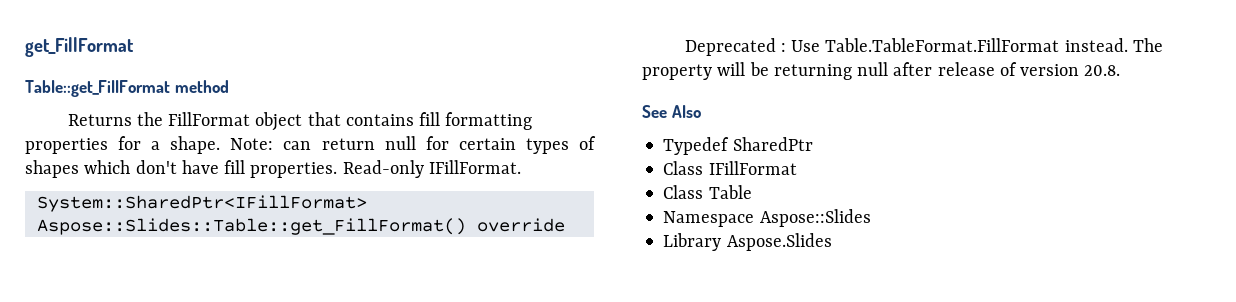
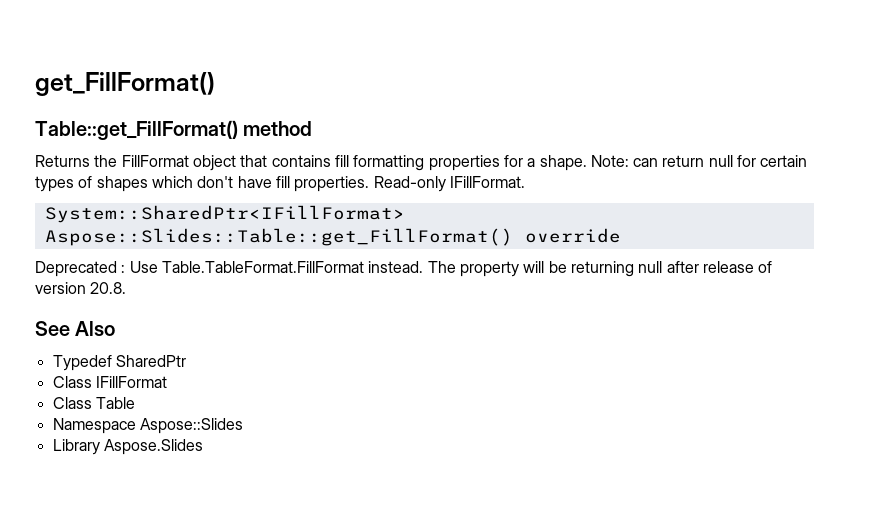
[25,37,134,57] [25,80,170,97] get_FillFormat // Table::get_FillFormat -> [35,72,215,96] [35,120,238,140] get_FillFormat() // Table::get_FillFormat()

